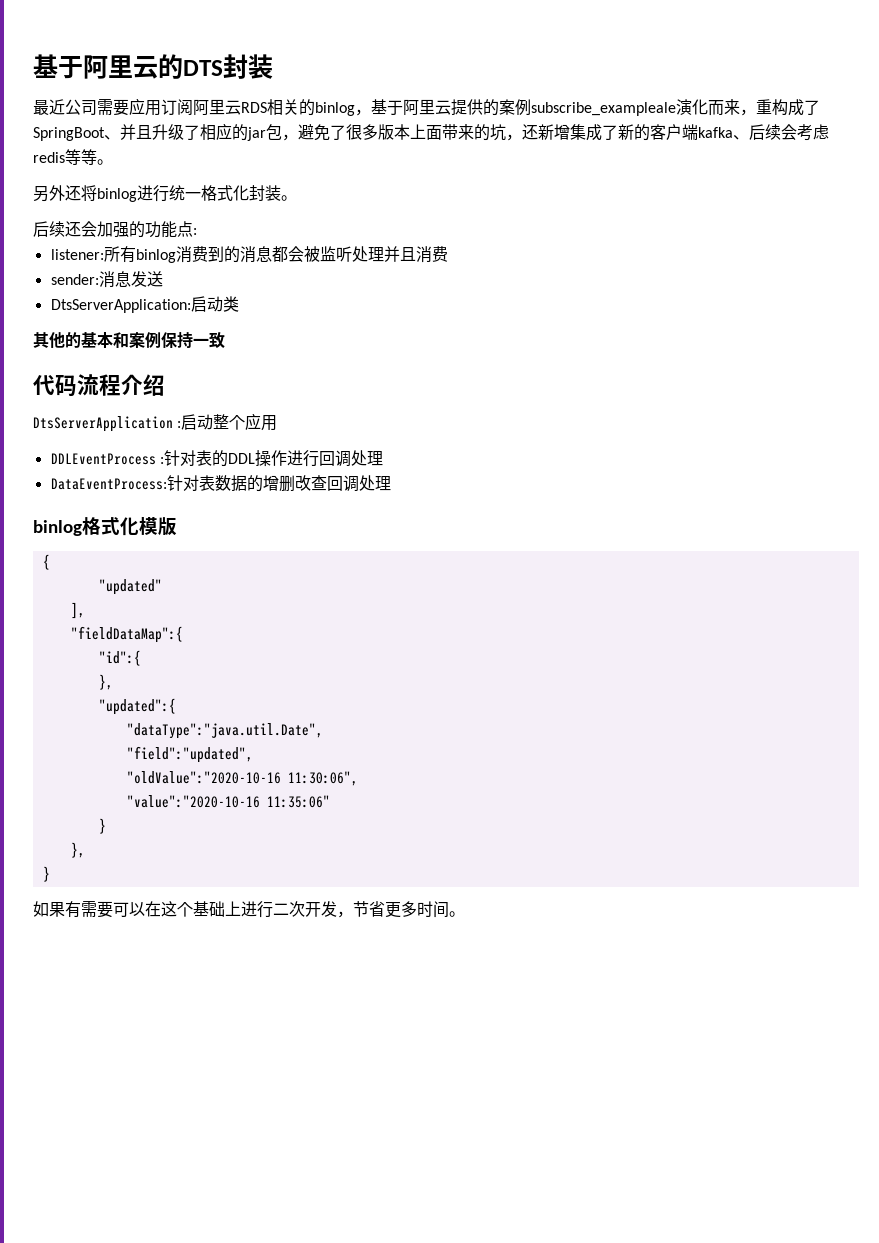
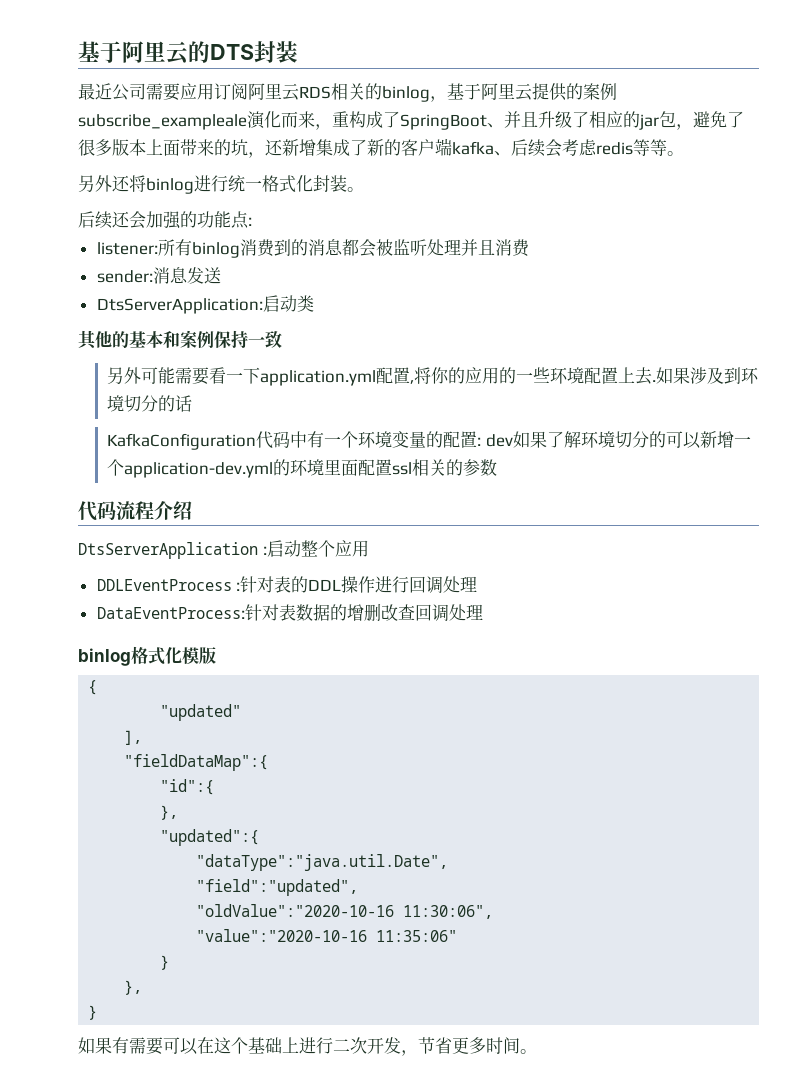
(225, 340) none -> [106,367,759,386] [106,395,192,412] [106,431,751,450] [106,459,497,478] // 另外可能需要看一下application.yml配置,将你的应用的一些环境配置上去.如果涉及到环境切分的话 // KafkaConfiguration代码中有一个环境变量的配置: dev如果了解环境切分的可以新增一个application-dev.yml的环境里面配置ssl相关的参数

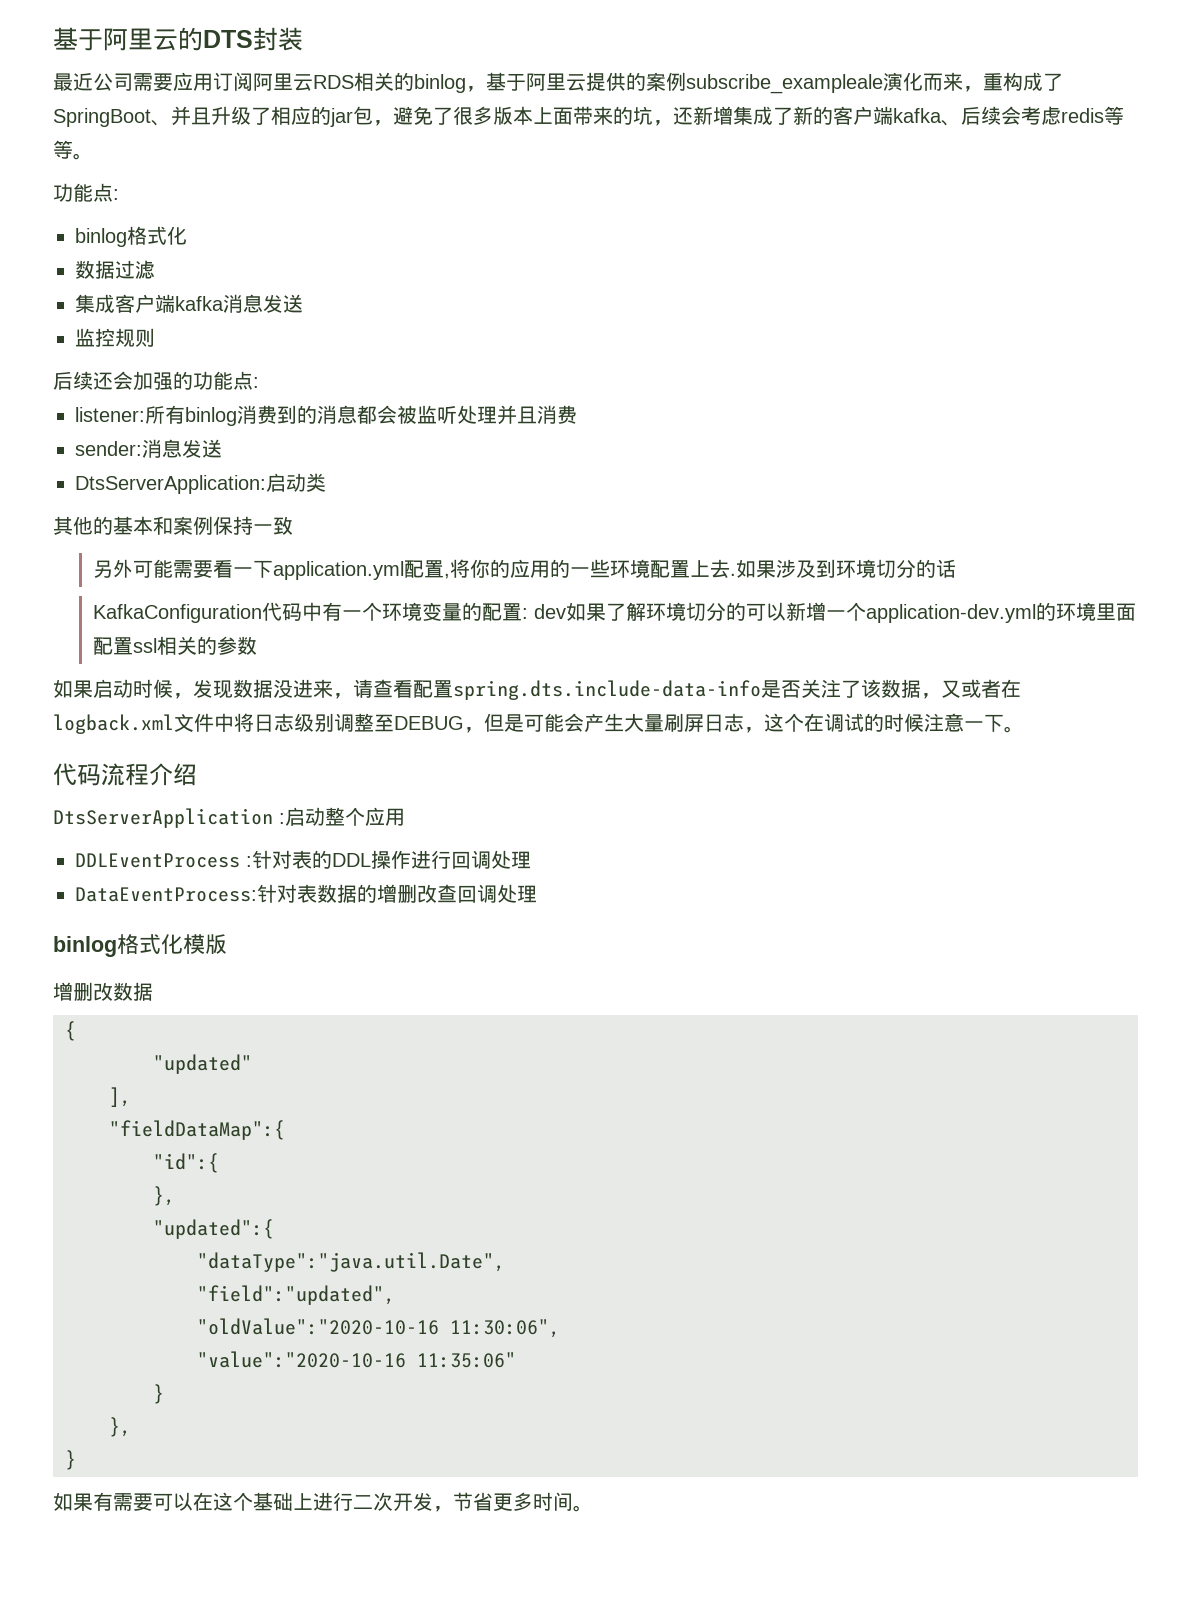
[78,175,364,194] 另外还将binlog进行统一格式化封装。 -> [53,183,119,202] [75,226,187,247] [75,260,155,279] [75,294,303,313] [75,328,155,347] 功能点: // binlog格式化 // 数据过滤 // 集成客户端kafka消息发送 // 监控规则
(497, 467) none -> [53,679,1021,700] [53,713,1024,734] // 如果启动时候，发现数据没进来，请查看配置spring.dts.include-data-info是否关注了该数据，又或者在logback.xml文件中将日志级别调整至DEBUG，但是可能会产生大量刷屏日志，这个在调试的时候注意一下。
(216, 655) none -> [53,982,153,1001] // 增删改数据

